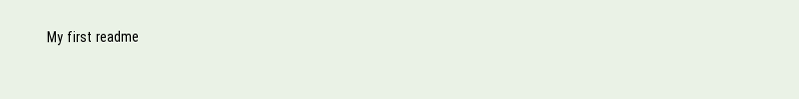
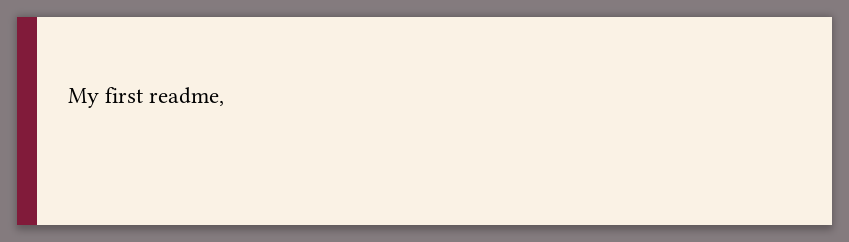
[94,30,139,42] readme -> [149,87,225,106] readme,

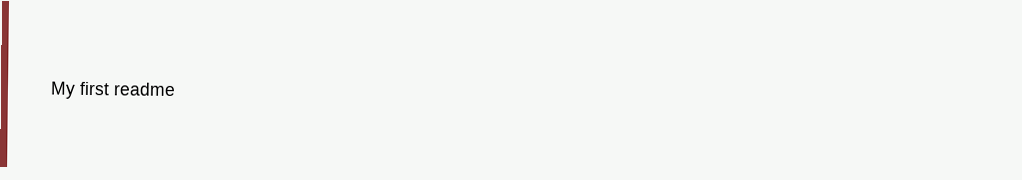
[149,87,225,106] readme, -> [113,82,176,97] readme

